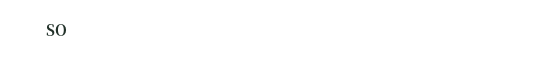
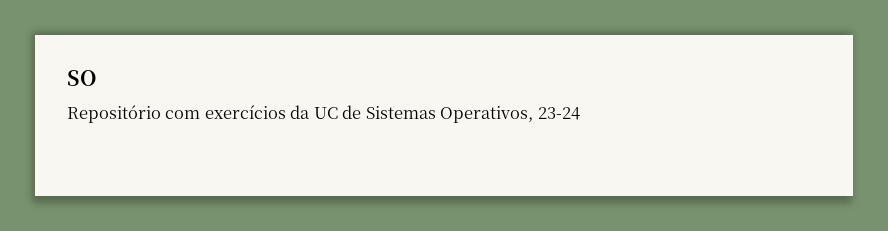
(67, 30) none -> [67,105,580,123] // Repositório com exercícios da UC de Sistemas Operativos, 23-24

